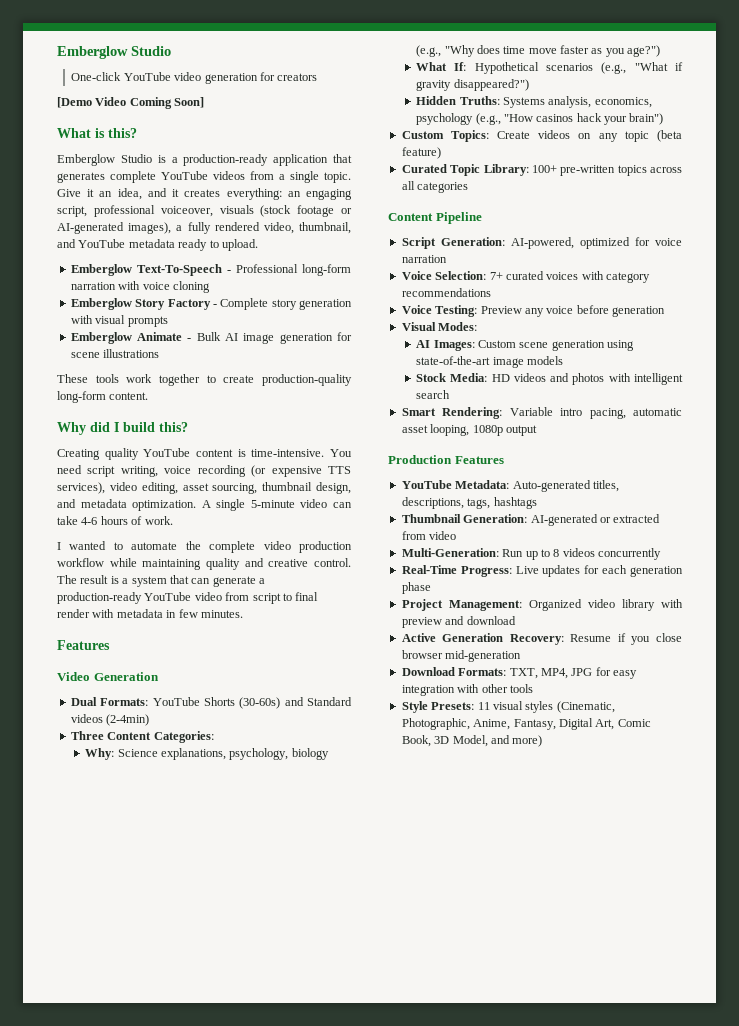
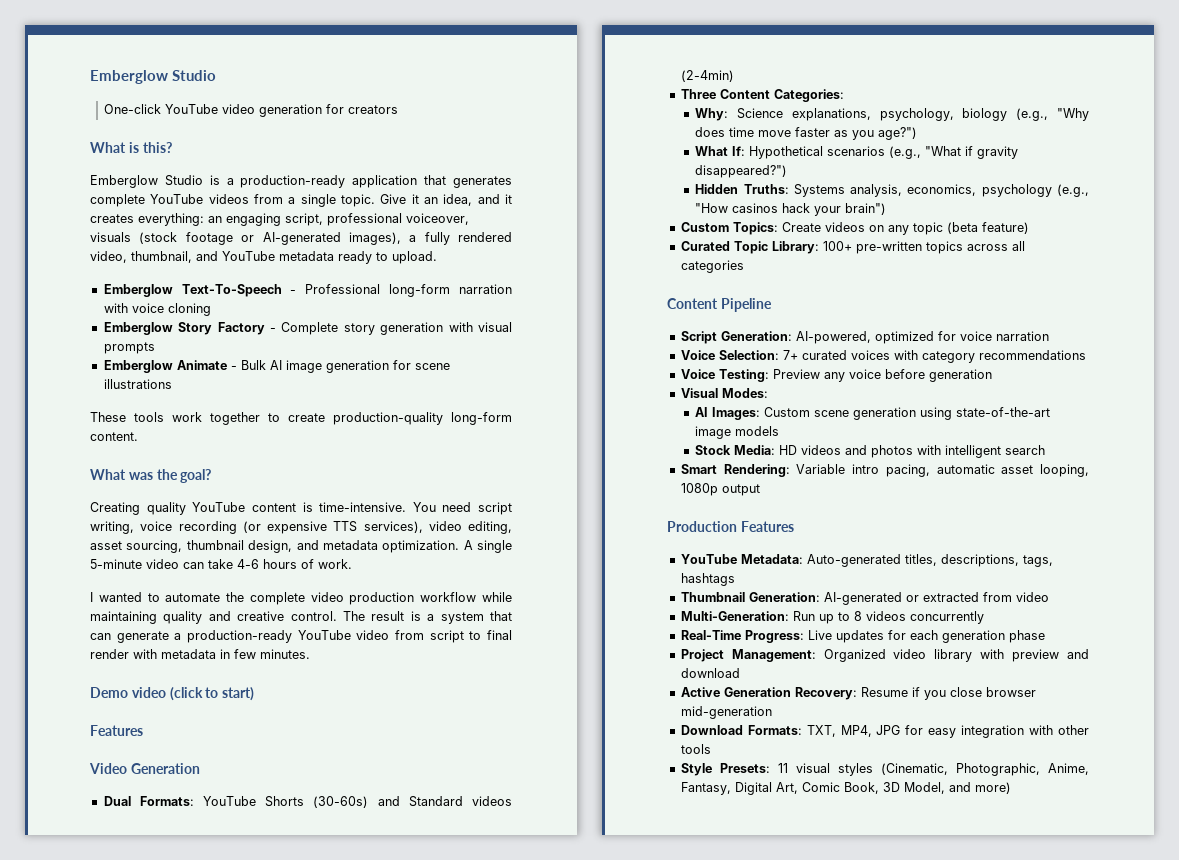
[57,97,205,109] // [Demo Video Coming Soon] -> (399, 109) none
[57,422,188,435] Why did I build this? -> [90,469,212,483] What was the goal?
(243, 614) none -> [90,687,255,701] // Demo video (click to start)

